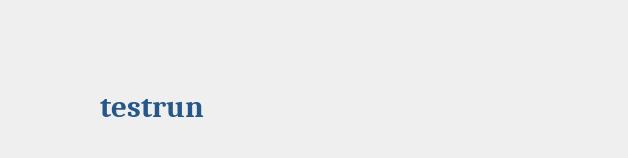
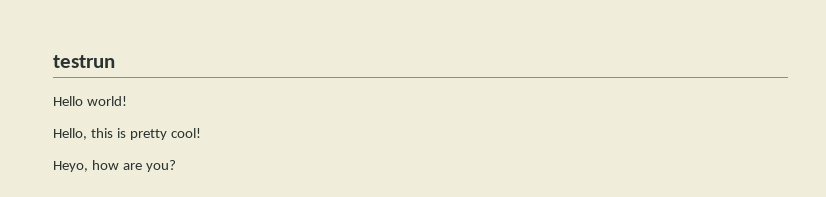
(204, 108) none -> [53,96,127,106] [53,128,201,140] [53,160,176,172] // Hello world! // Hello, this is pretty cool! // Heyo, how are you?

